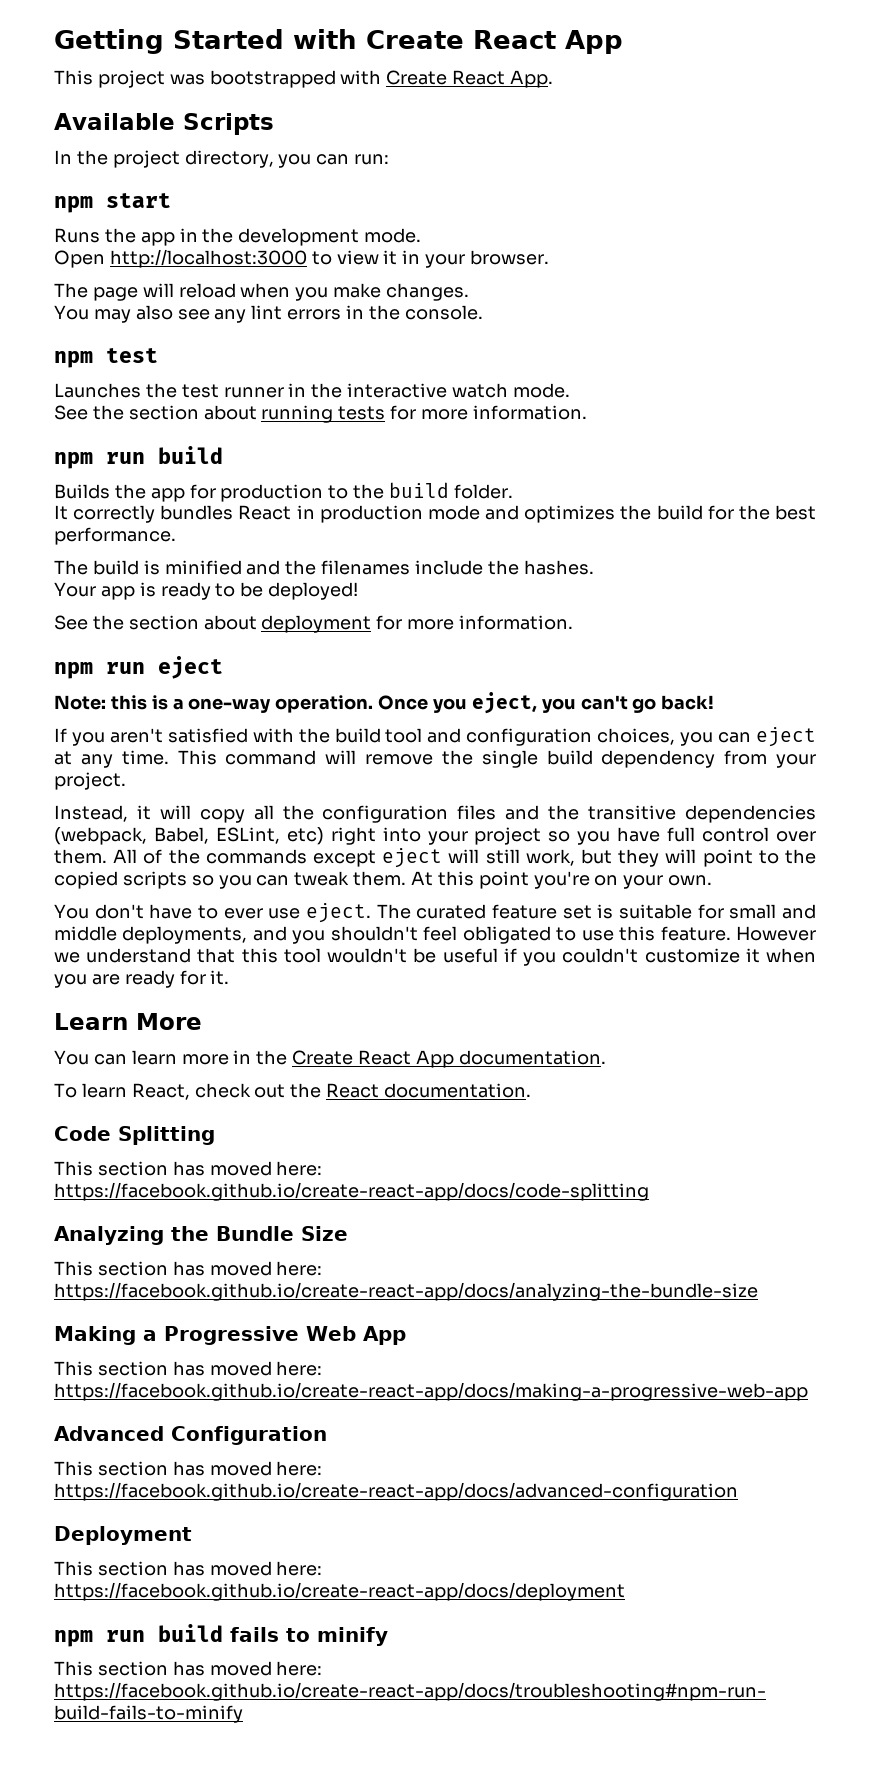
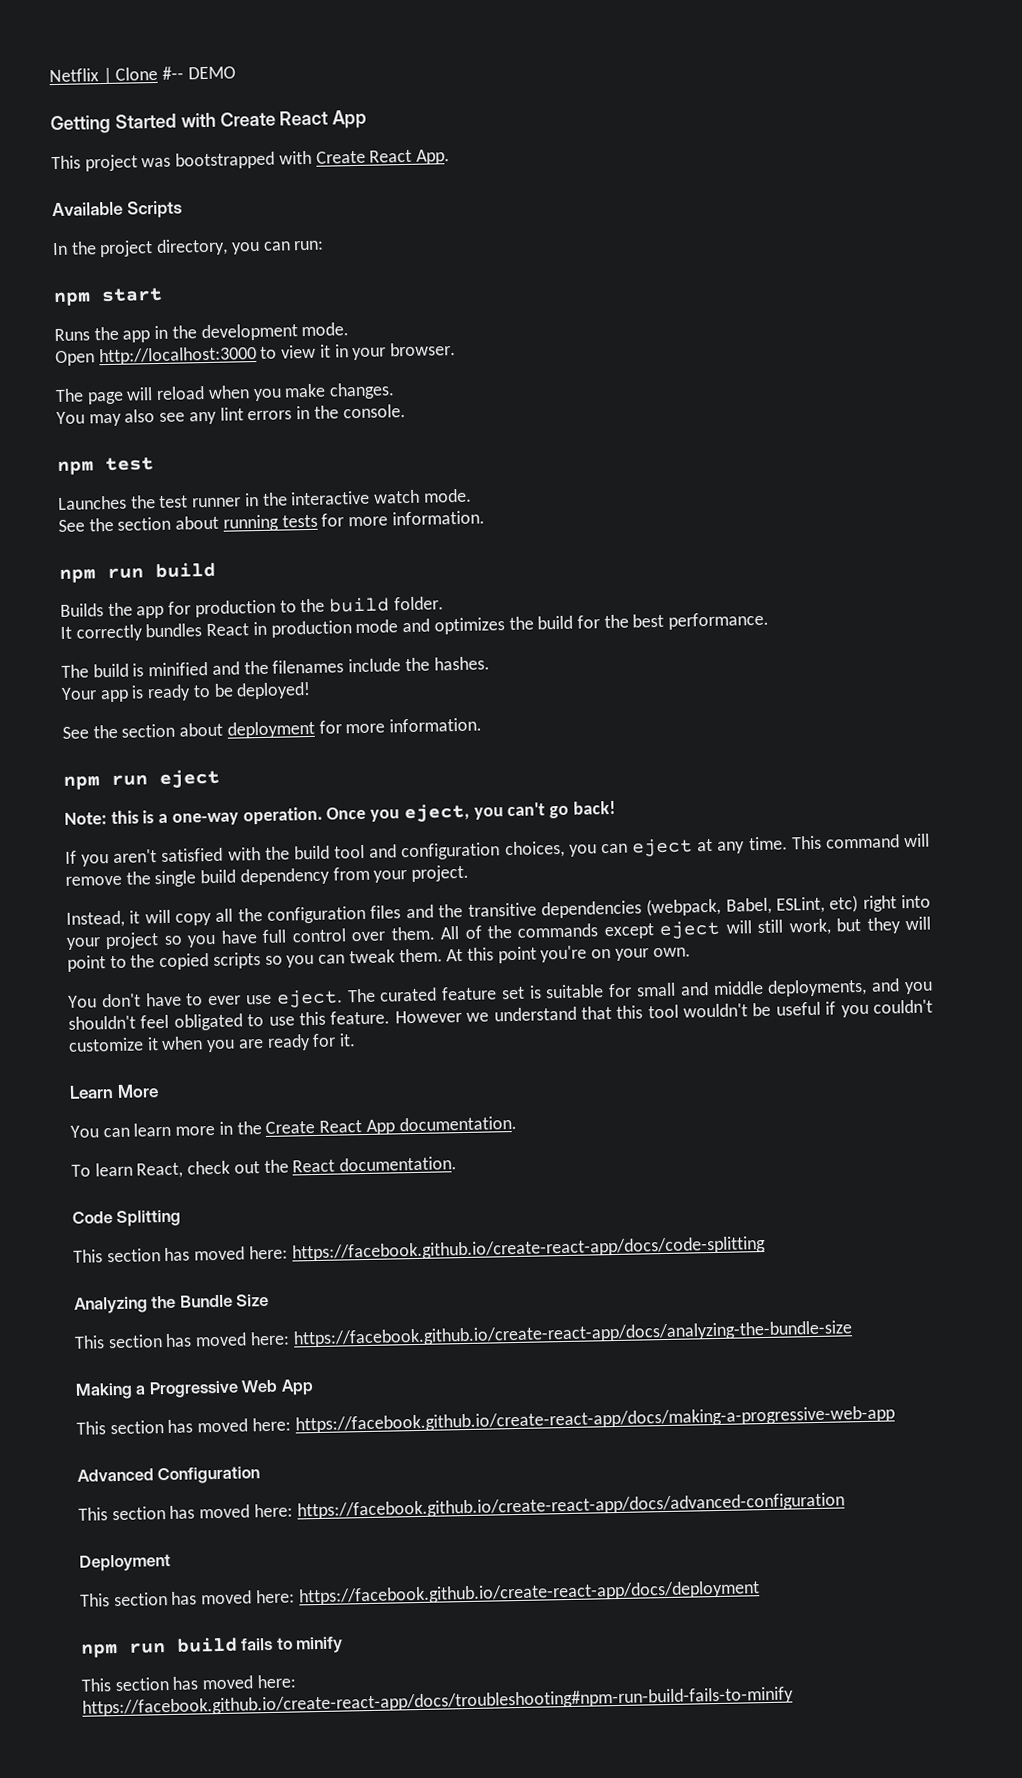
(54, 41) none -> [49,66,236,85] Netflix | Clone #-- DEMO //

